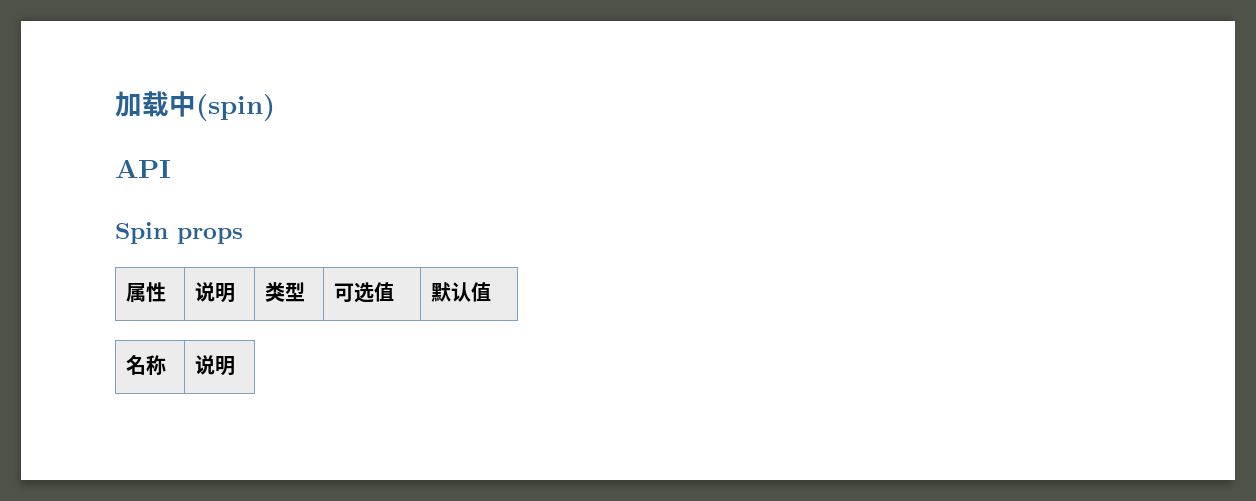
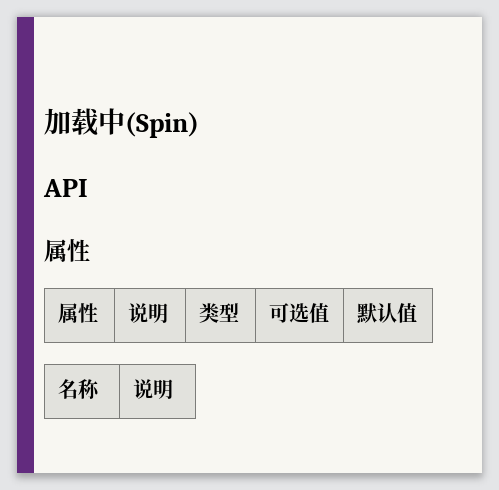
[196,94,275,121] (spin) -> [125,112,199,138] (Spin)
[115,222,243,244] Spin props -> [44,239,90,262] 属性

